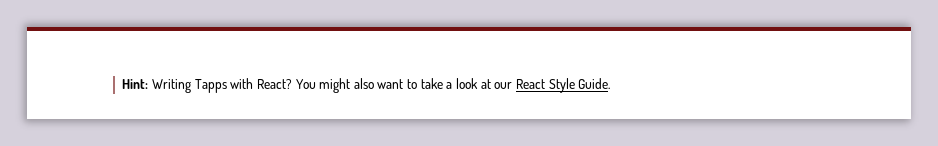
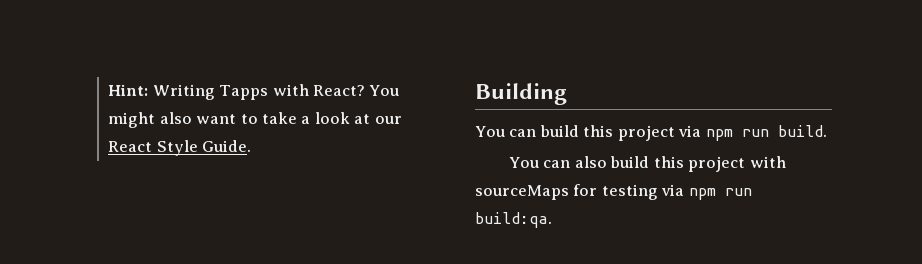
(611, 83) none -> [475,83,567,105] [475,125,827,141] [508,156,786,172] [475,184,752,200] [475,212,552,228] // Building // You can build this project via npm run build. // You can also build this project with sourceMaps for testing via npm run build:qa.

